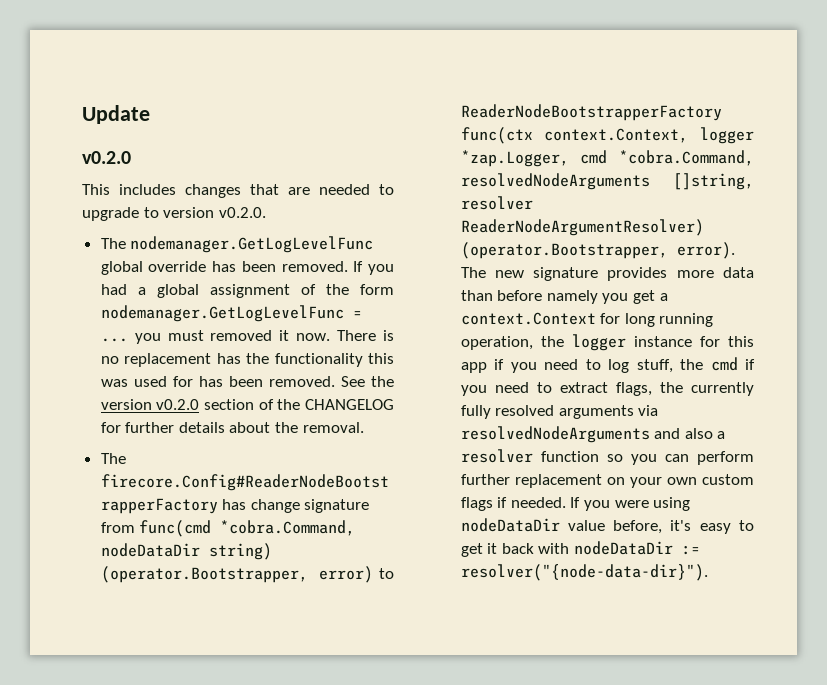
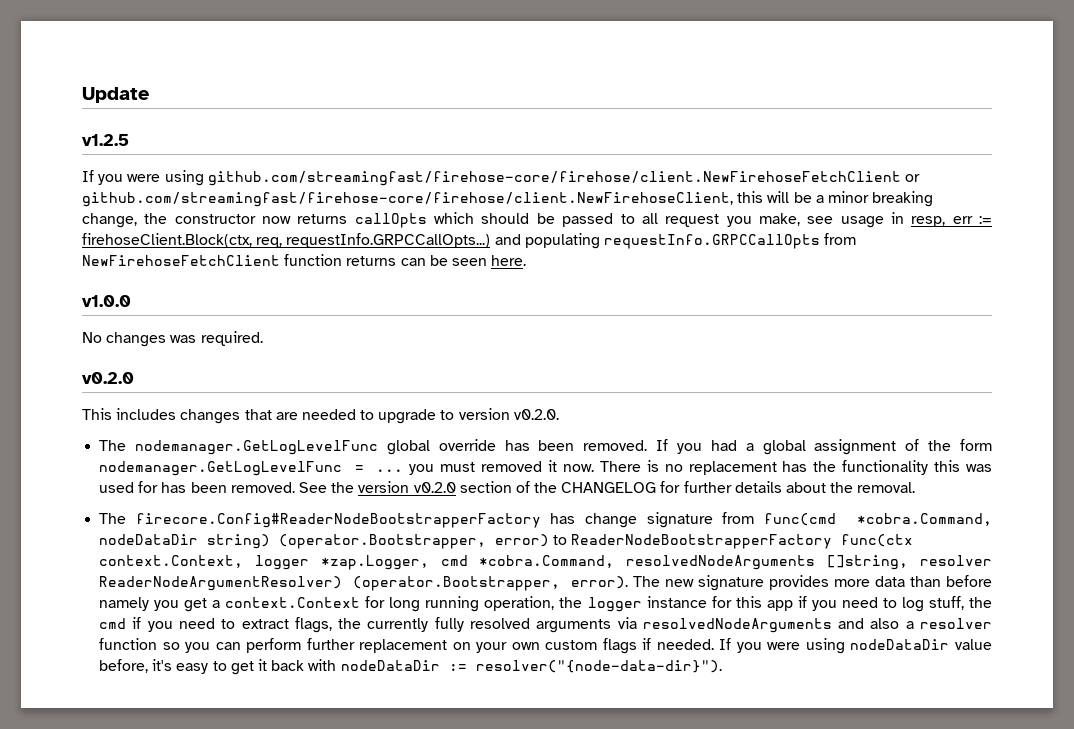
(150, 114) none -> [82,134,129,146] [82,170,920,186] [82,191,934,207] [82,212,993,228] [82,233,857,249] [82,254,527,266] [82,295,131,307] [82,331,263,347] // v1.2.5 // If you were using github.com/streamingfast/firehose-core/firehose/client.NewFirehoseFetchClient or github.com/streamingfast/firehose-core/firehose/client.NewFirehoseClient, this will be a minor breaking change, the constructor now returns callOpts which should be passed to all request you make, see usage in resp, err := firehoseClient.Block(ctx, req, requestInfo.GRPCCallOpts...) and populating requestInfo.GRPCCallOpts from NewFirehoseFetchClient function returns can be seen here. // v1.0.0 // No changes was required.

